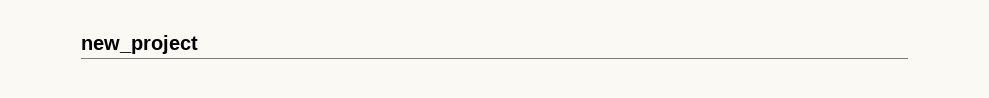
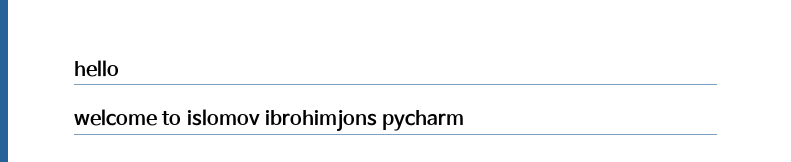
[81,35,198,54] new_project -> [74,60,119,77] [74,109,465,132] hello // welcome to islomov ibrohimjons pycharm

